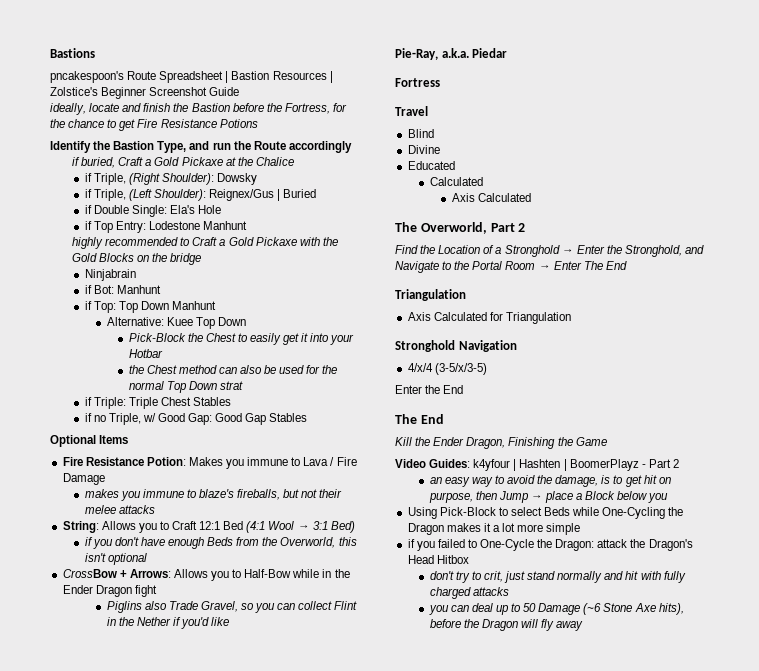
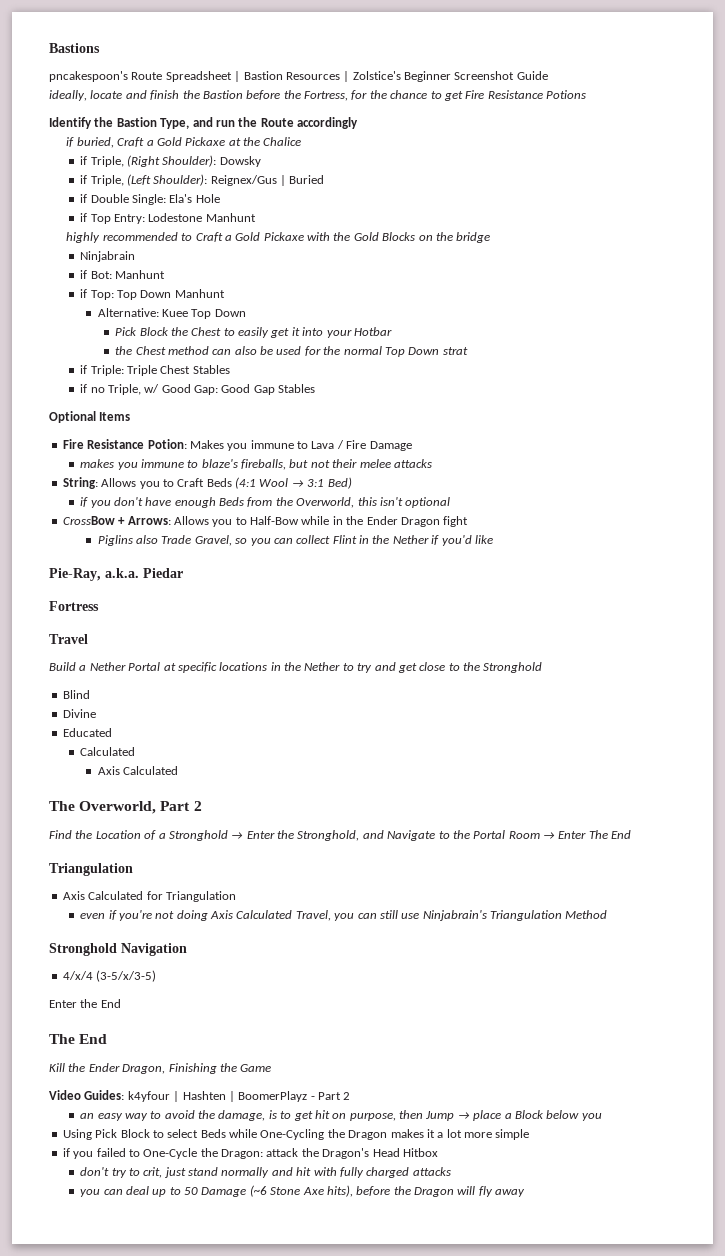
[128,333,186,342] Pick-Block -> [115,327,169,336] Pick Block
[199,521,244,530] 12:1 Bed -> [206,478,232,487] Beds
(428, 111) none -> [49,662,543,673] // Build a Nether Portal at specific locations in the Nether to try and get close to the Stronghold
(571, 318) none -> [80,910,608,921] // even if you're not doing Axis Calculated Travel, you can still use Ninjabrain's Triangulation Method
[439,507,496,516] Pick-Block -> [95,1129,150,1138] Pick Block

